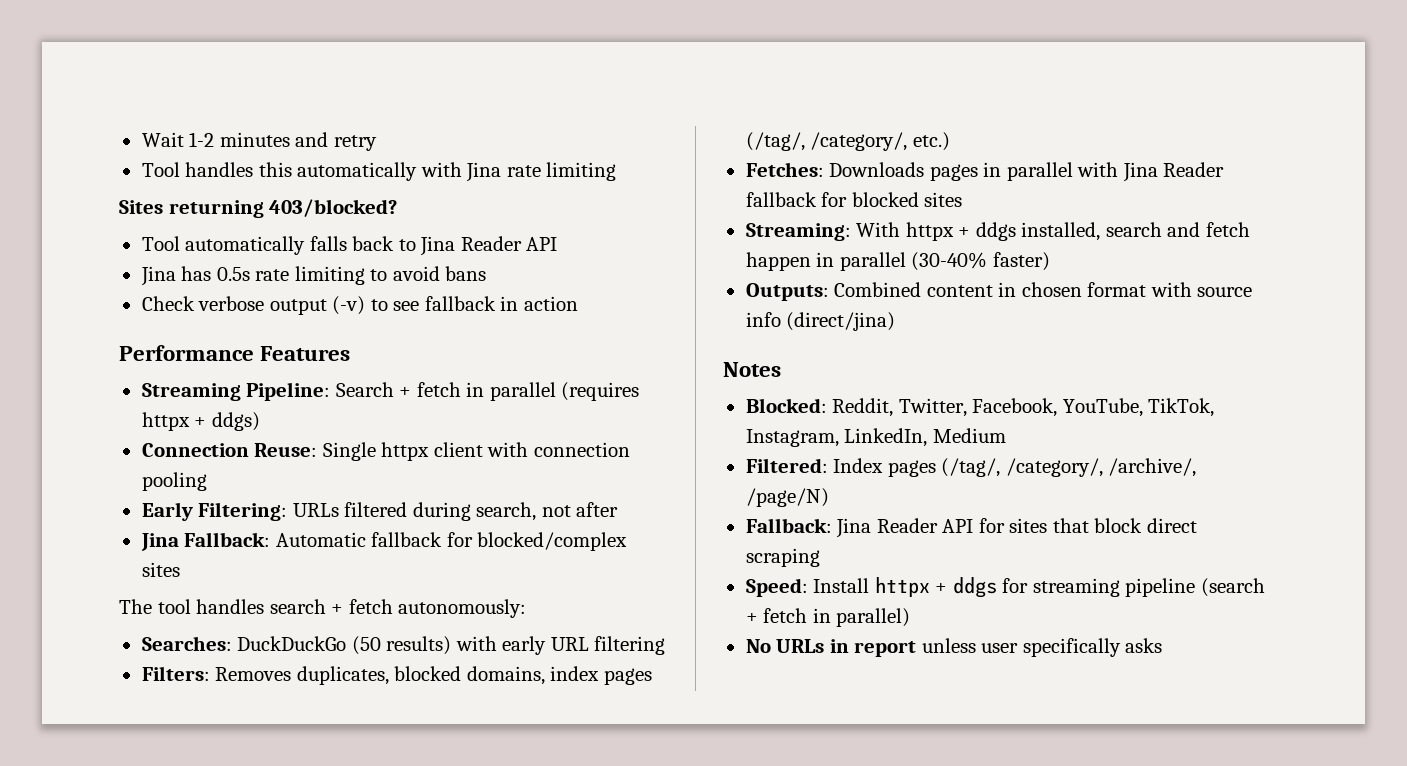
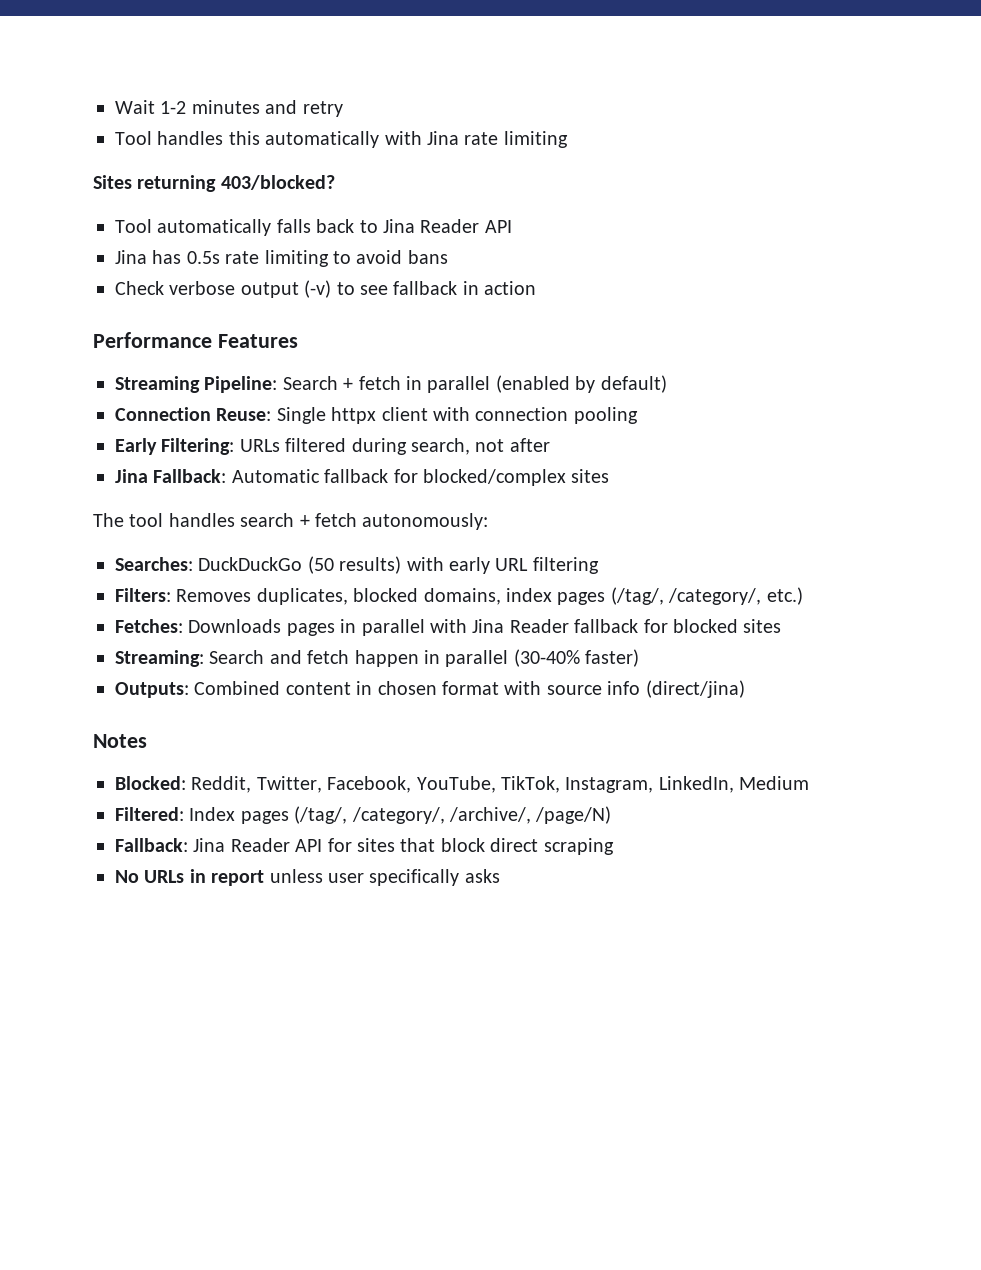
[561,382,640,401] [141,412,260,431] (requires httpx + ddgs) -> [495,375,667,393] (enabled by default)
[856,222,1162,241] With httpx + ddgs installed, search -> [209,650,265,664] Search
[745,577,1265,598] [745,608,911,627] // Speed: Install httpx + ddgs for streaming pipeline (search + fetch in parallel) -> (614, 846) none

